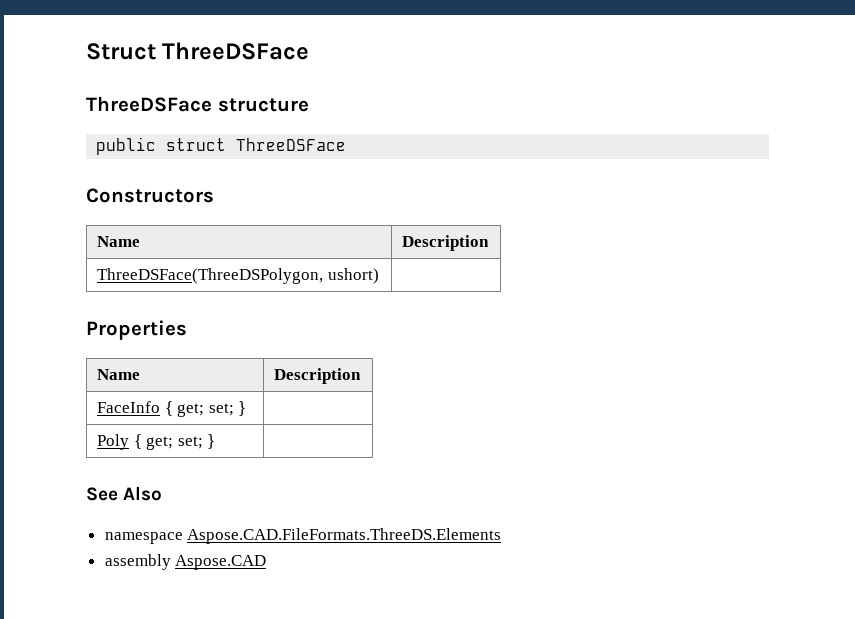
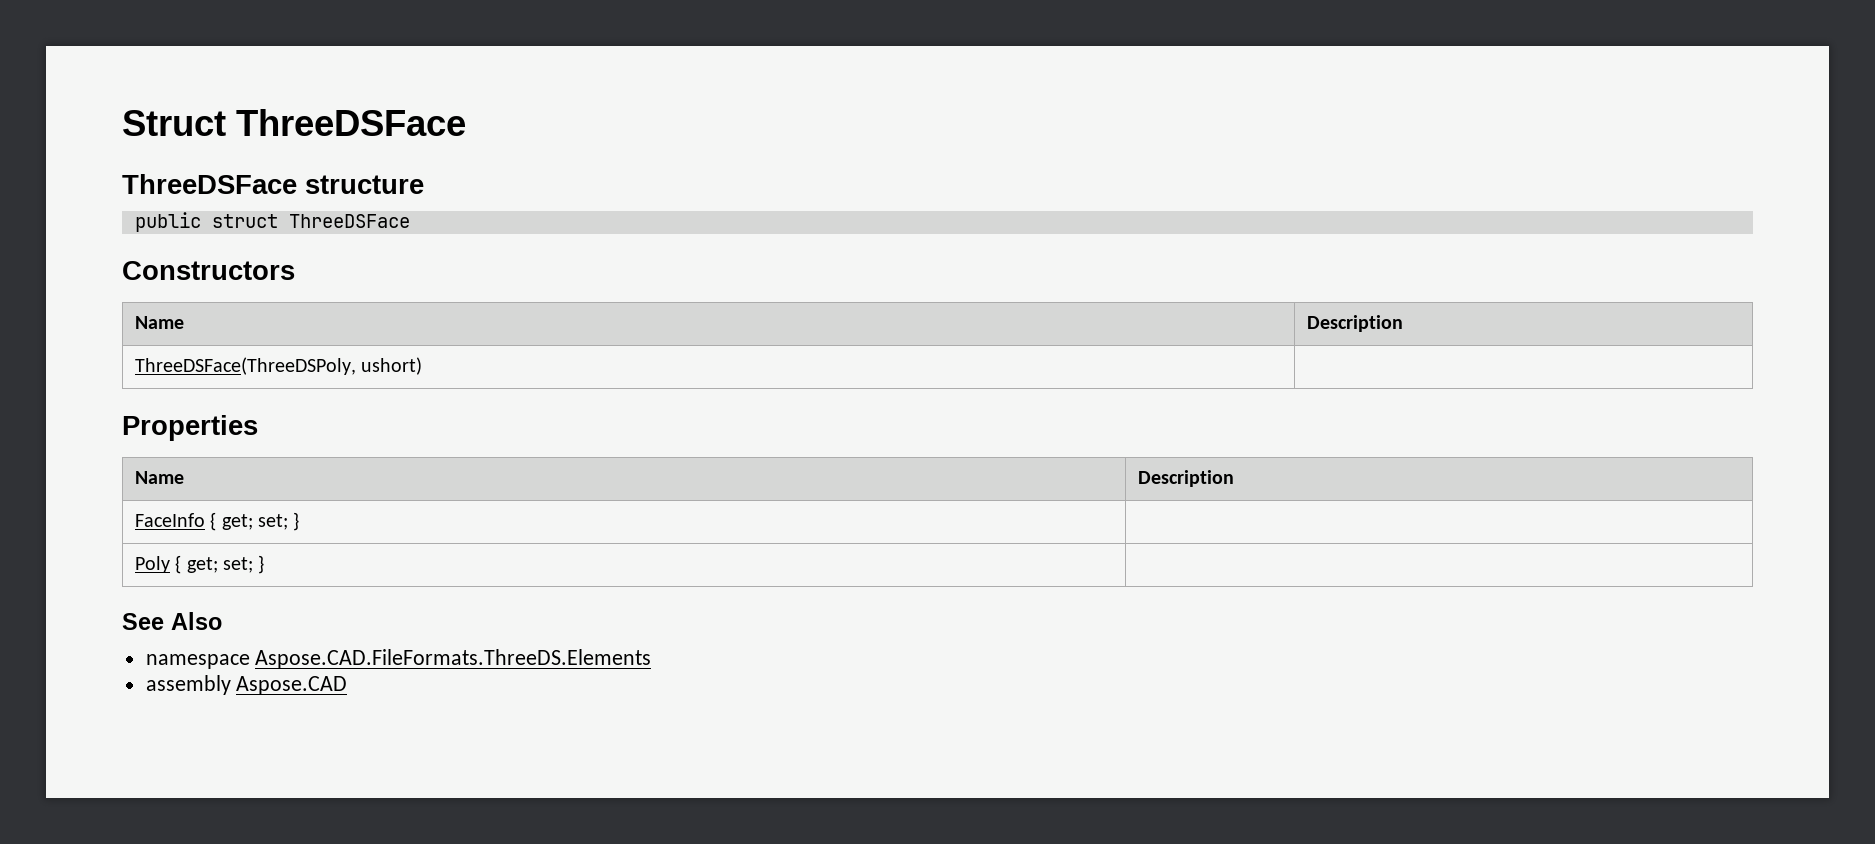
[96,268,323,284] ThreeDSFace(ThreeDSPolygon, -> [135,357,357,375] ThreeDSFace(ThreeDSPoly,

